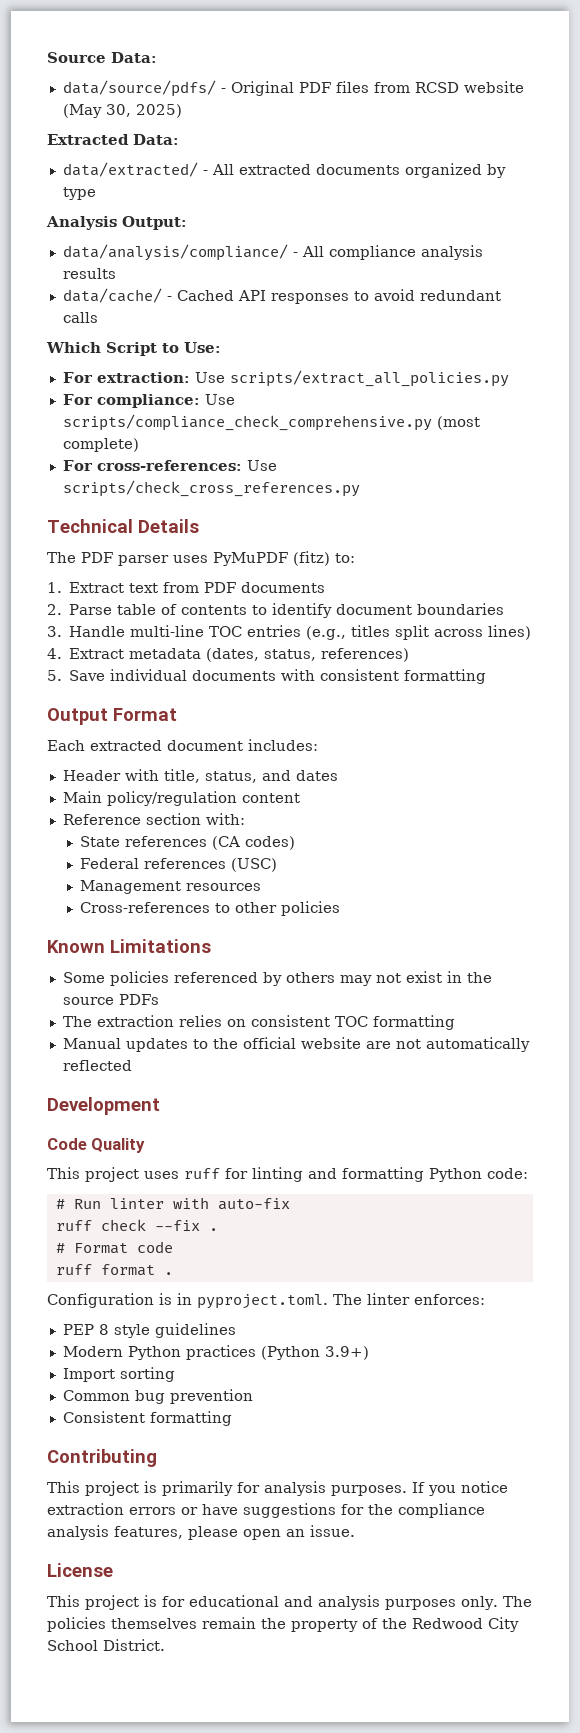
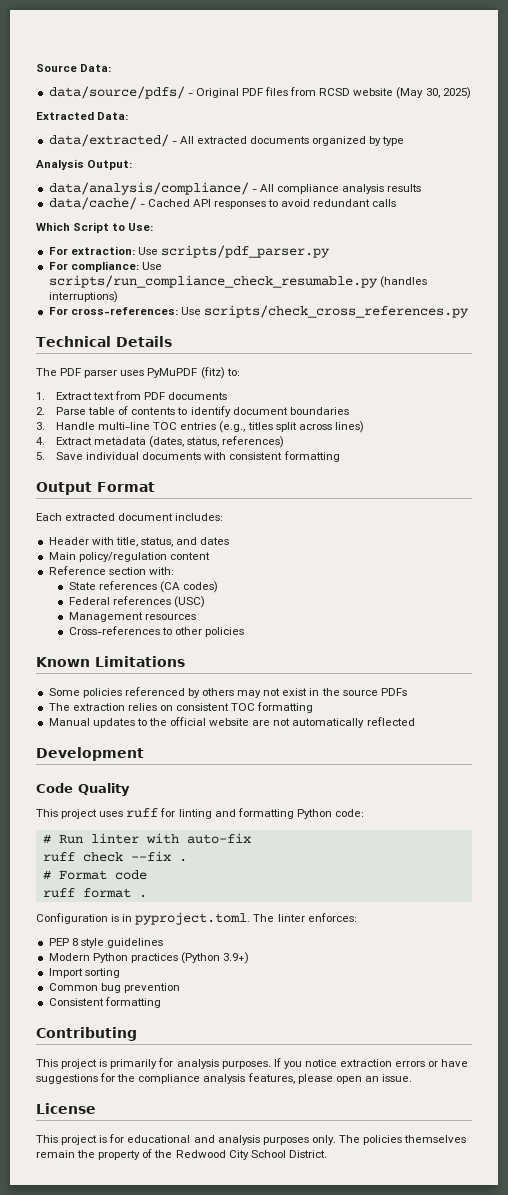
[229,370,509,387] scripts/extract_all_policies.py -> [160,245,330,258] scripts/pdf_parser.py
[62,414,480,431] [62,438,139,452] scripts/compliance_check_comprehensive.py (most complete) -> [48,275,427,288] [48,291,118,303] scripts/run_compliance_check_resumable.py (handles interruptions)

